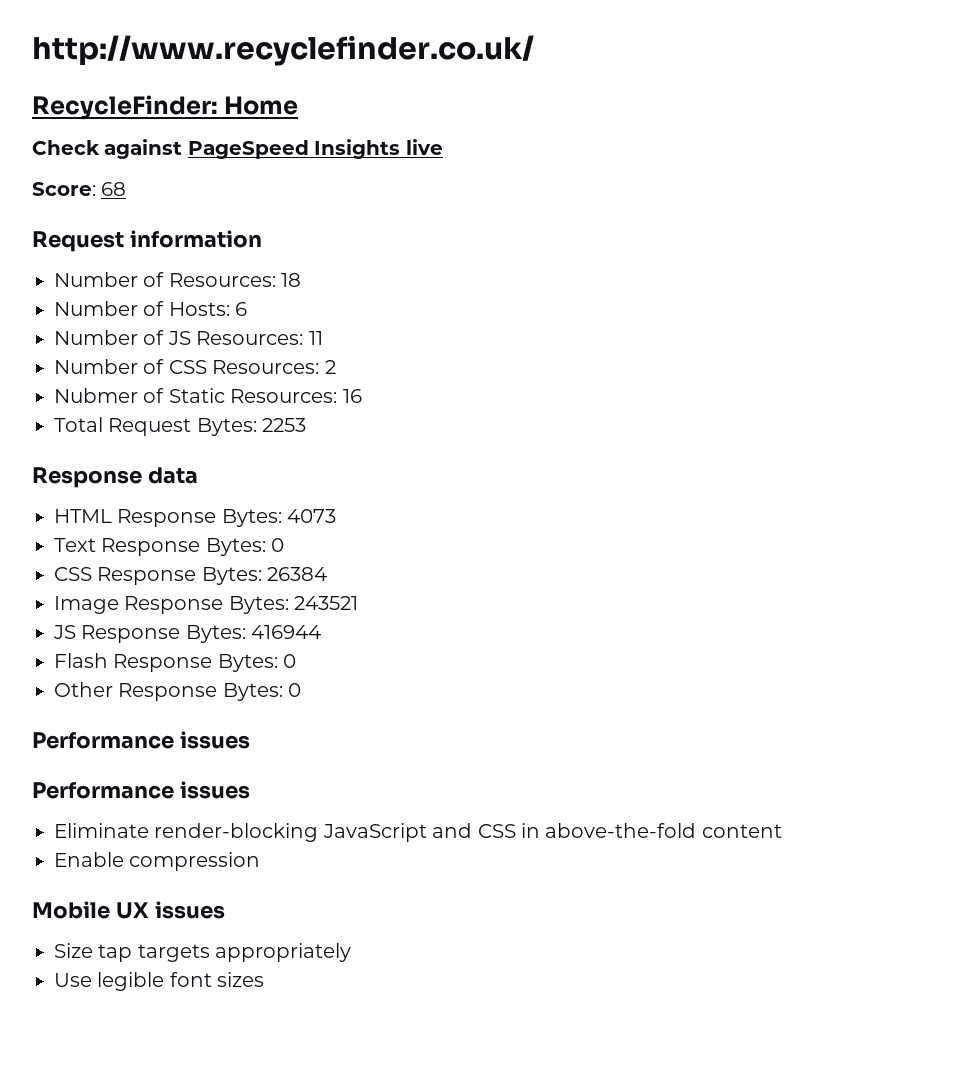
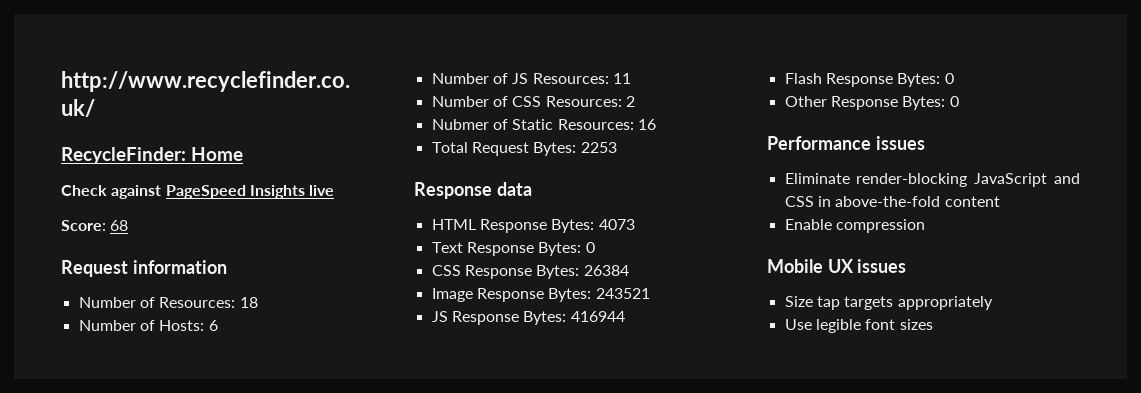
[32,781,250,799] // Performance issues -> (925, 143) none

